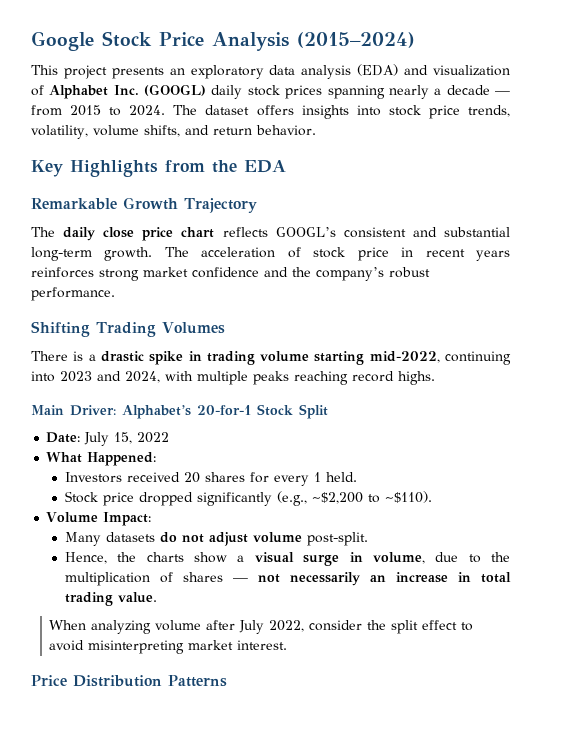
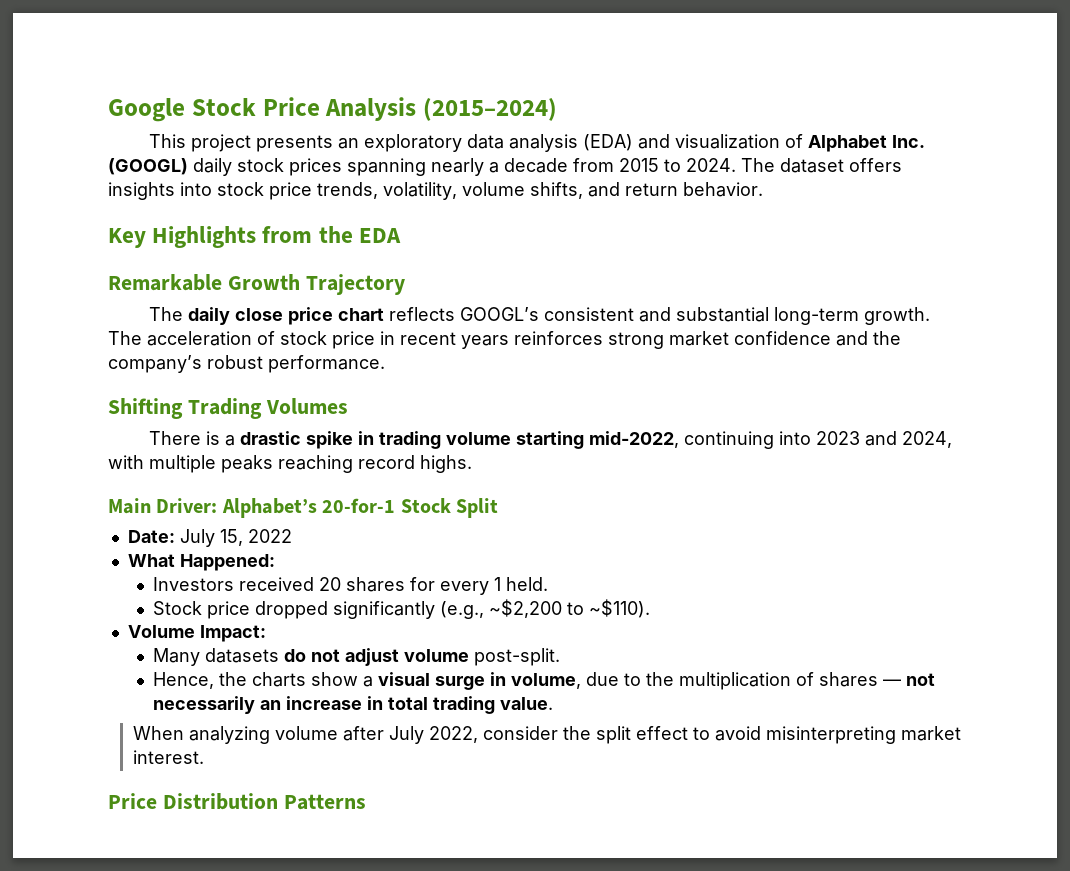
[495,91,511,95] — -> (568, 165) none

